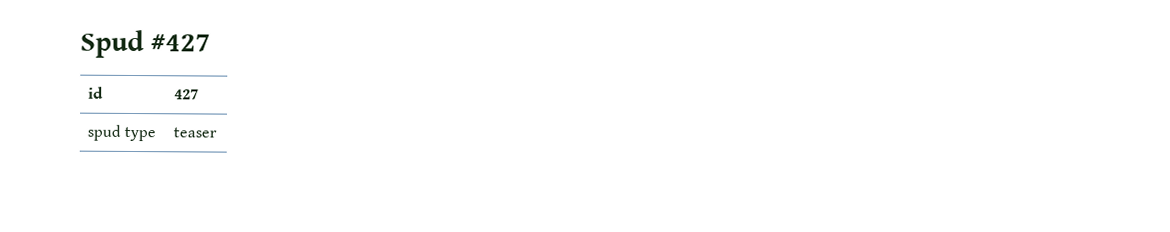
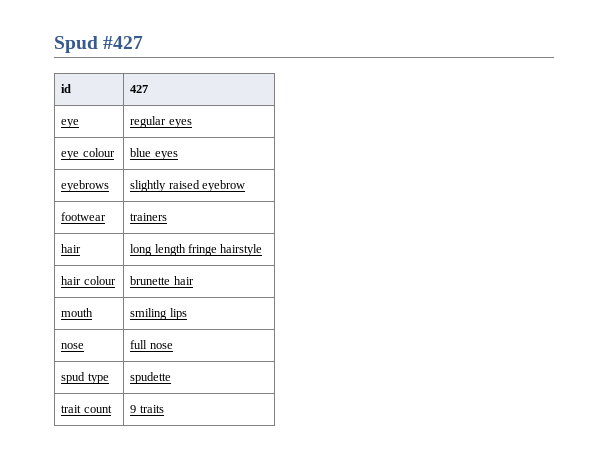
[87,124,157,142] [173,127,218,138] spud type | teaser -> [61,119,80,128] [130,116,192,128] [61,148,115,160] [130,148,178,160] [61,180,110,192] [130,180,246,192] [61,212,107,221] [130,213,168,221] [61,244,82,253] [130,244,263,256] [61,276,116,285] [130,276,194,285] [61,308,94,317] [130,308,187,320] [61,343,85,349] [130,340,173,349] [61,372,109,384] [130,372,172,384] [61,405,112,413] [130,405,164,413] eye | regular eyes // eye colour | blue eyes // eyebrows | slightly raised eyebrow // footwear | trainers // hair | long length fringe hairstyle // hair colour | brunette hair // mouth | smiling lips // nose | full nose // spud type | spudette // trait count | 9 traits

